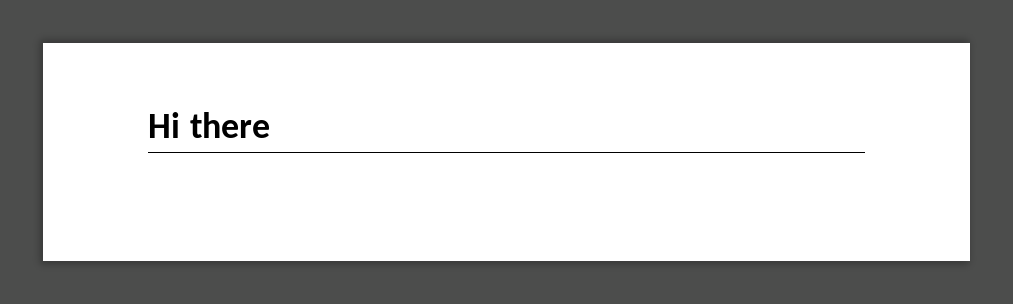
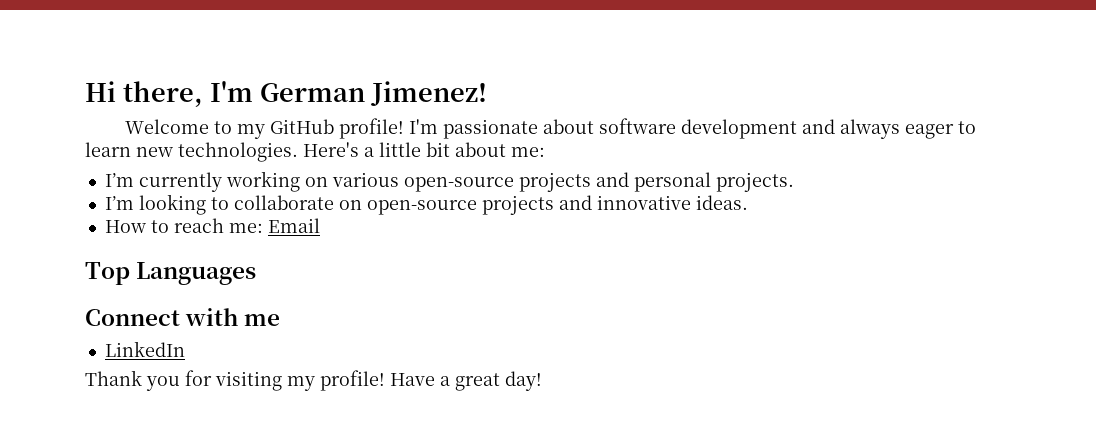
[189,112,270,138] there -> [122,81,487,107] [124,118,976,139] [85,142,545,162] [104,171,794,192] [104,194,748,215] [104,218,320,233] [85,262,257,285] [85,308,281,326] [104,341,185,357] [85,370,542,391] there, I'm German Jimenez! // Welcome to my GitHub profile! I'm passionate about software development and always eager to learn new technologies. Here's a little bit about me: // I’m currently working on various open-source projects and personal projects. // I’m looking to collaborate on open-source projects and innovative ideas. // How to reach me: Email // Top Languages // Connect with me // LinkedIn // Thank you for visiting my profile! Have a great day!

